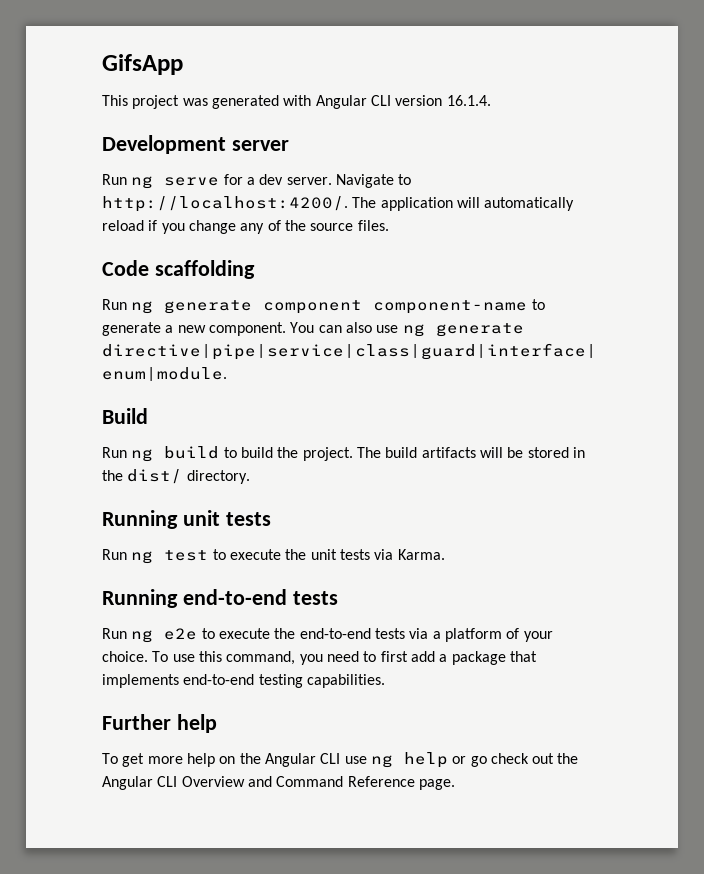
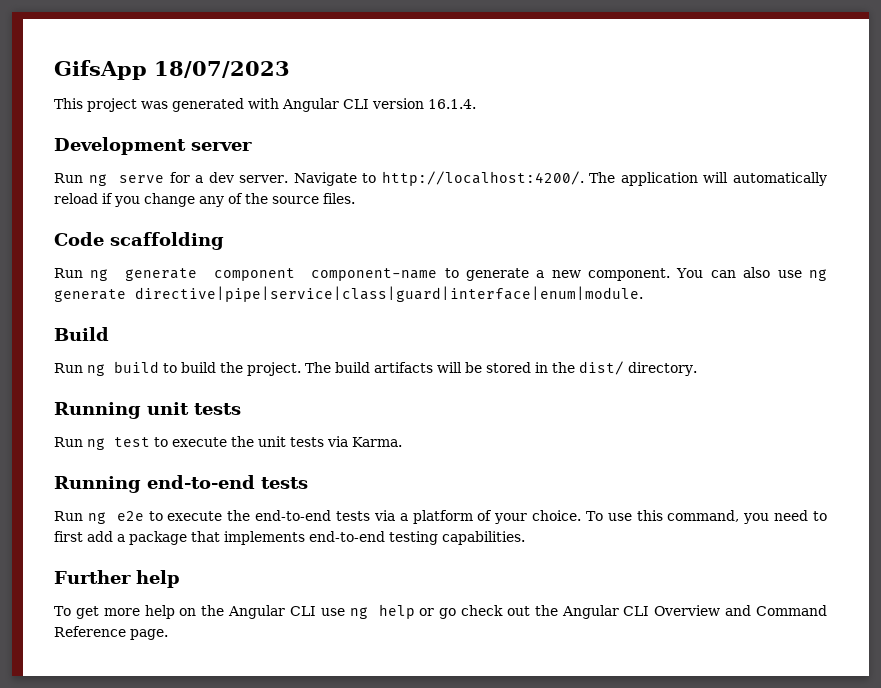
(183, 64) none -> [154,61,290,78] 18/07/2023

